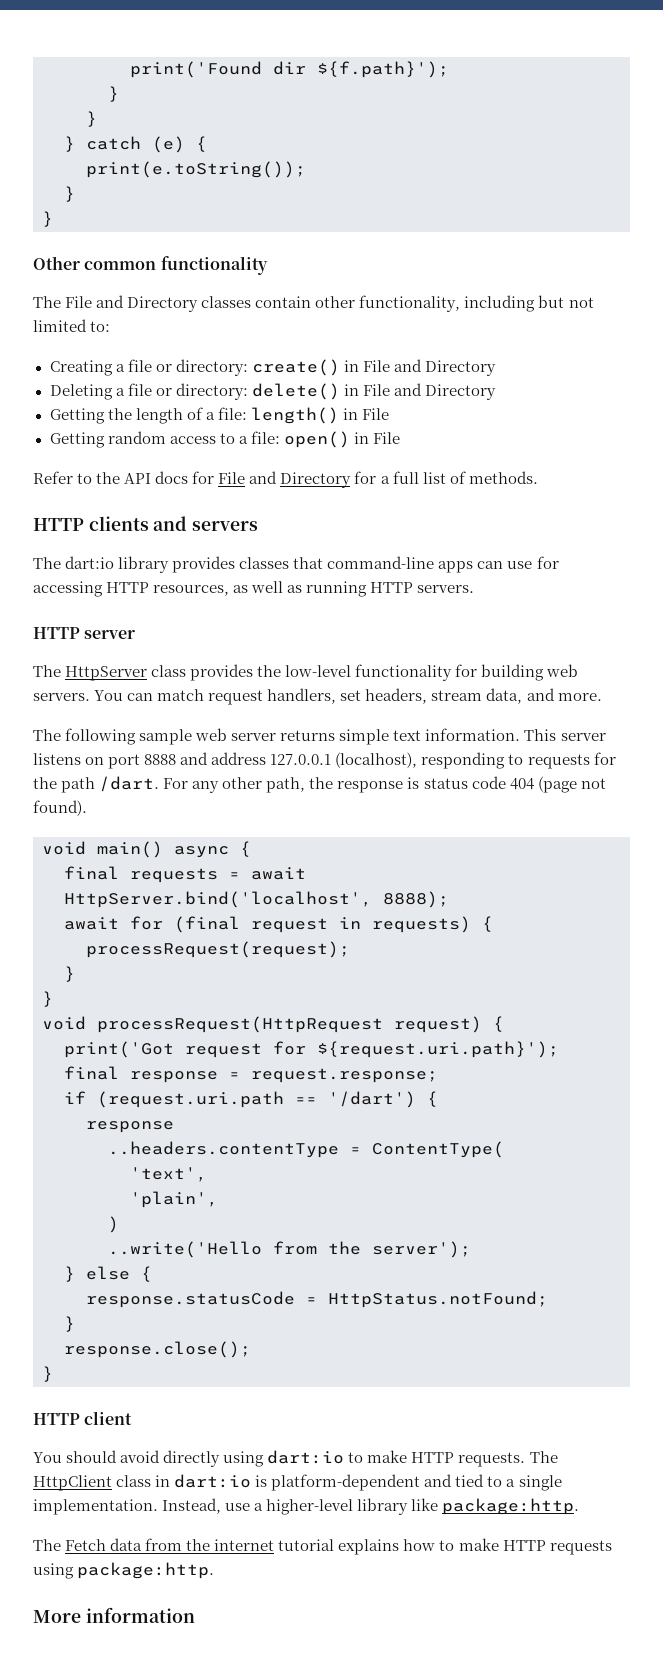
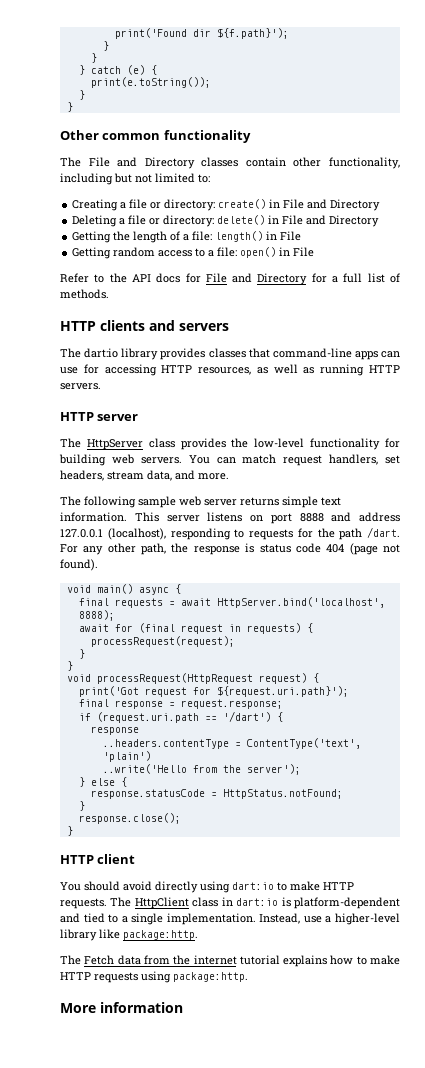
[372,1141,504,1158] [130,1167,207,1182] [130,1191,218,1208] [108,1216,119,1233] ContentType( // 'text', // 'plain', // ) -> [246,738,361,749] [102,751,151,762] ContentType('text', 'plain')

